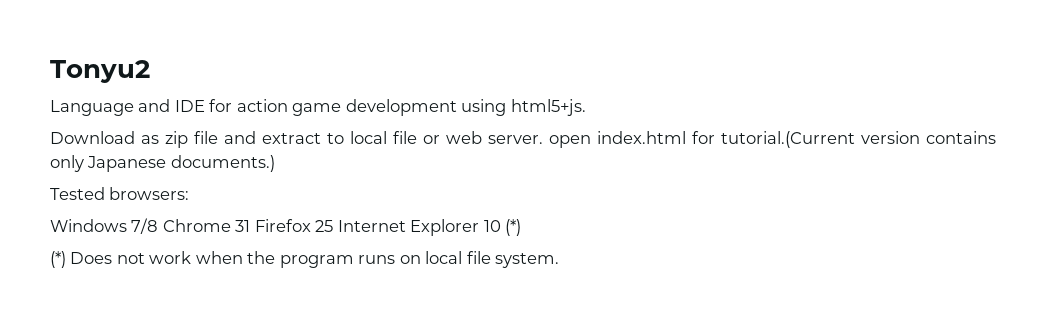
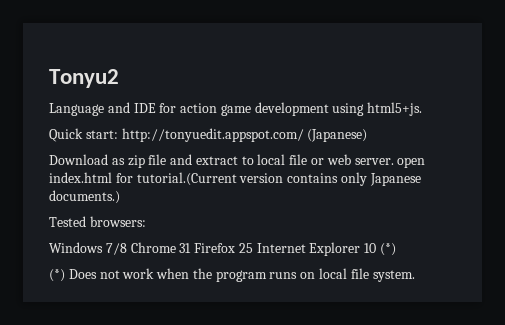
(586, 107) none -> [49,128,368,142] // Quick start: http://tonyuedit.appspot.com/ (Japanese)

